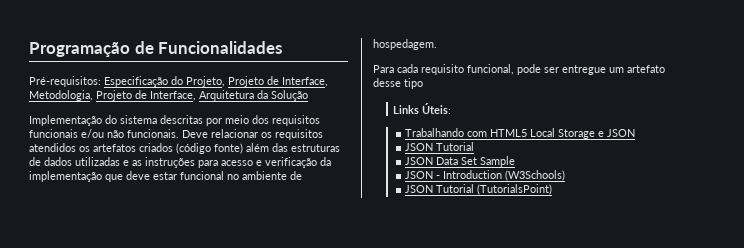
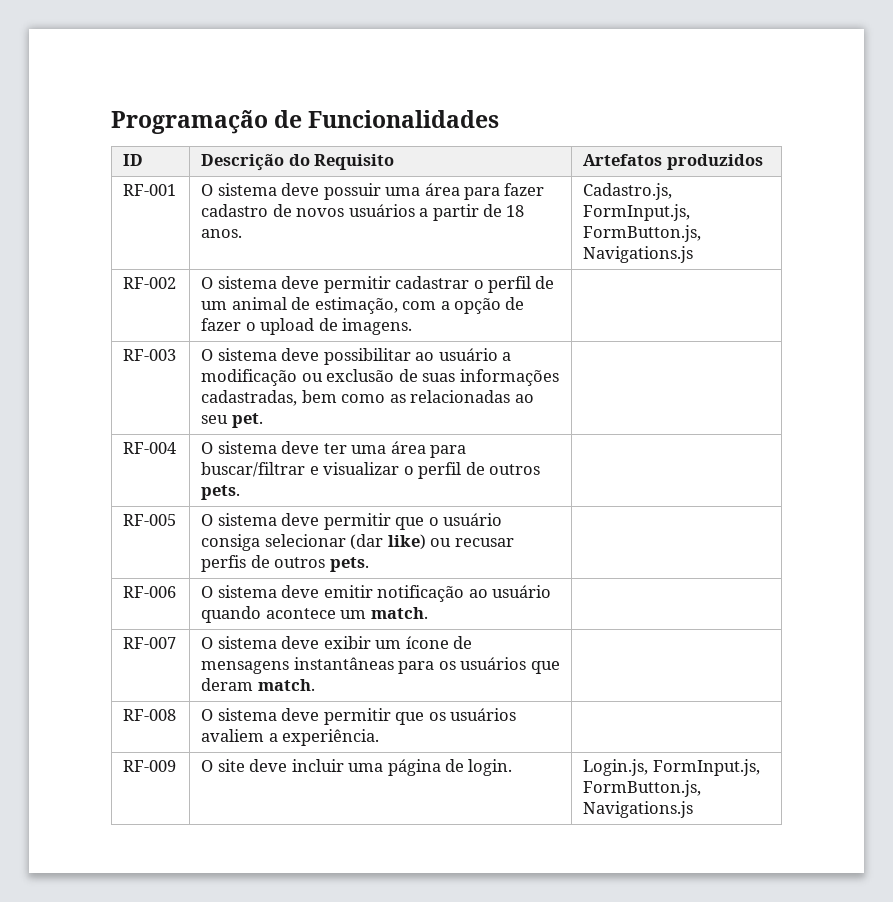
[29,76,328,87] [29,90,308,101] [29,115,320,126] [29,129,323,140] [29,143,340,154] [29,157,331,168] [29,171,302,182] [373,39,437,50] [373,64,665,75] [373,78,423,89] [393,103,452,114] [405,128,636,139] [405,142,475,151] [405,156,516,167] [405,170,566,181] [405,184,553,195] // Pré-requisitos: Especificação do Projeto, Projeto de Interface, Metodologia, Projeto de Interface, Arquitetura da Solução // Implementação do sistema descritas por meio dos requisitos funcionais e/ou não funcionais. Deve relacionar os requisitos atendidos os artefatos criados (código fonte) além das estruturas de dados utilizadas e as instruções para acesso e verificação da implementação que deve estar funcional no ambiente de hospedagem. // Para cada requisito funcional, pode ser entregue um artefato desse tipo // Links Úteis: // Trabalhando com HTML5 Local Storage e JSON // JSON Tutorial // JSON Data Set Sample // JSON - Introduction (W3Schools) // JSON Tutorial (TutorialsPoint) -> [123,154,144,166] [201,154,395,171] [583,154,763,170] [123,184,177,196] [201,183,545,200] [201,204,525,221] [201,229,243,238] [583,183,673,200] [583,204,691,221] [583,225,702,242] [583,246,694,263] [123,277,177,289] [201,276,555,293] [201,297,525,314] [201,318,413,335] [123,349,177,361] [201,348,511,365] [201,369,559,386] [201,390,534,406] [201,413,263,428] [123,442,177,454] [201,441,466,458] [201,462,540,479] [201,485,241,500] [123,514,177,526] [201,513,502,530] [201,534,514,551] [201,555,369,572] [123,586,177,598] [201,585,551,602] [201,606,428,623] [123,637,177,649] [201,636,472,649] [201,657,560,674] [201,678,315,691] [123,709,177,721] [201,708,516,725] [201,729,380,746] [123,760,177,772] [201,759,513,776] [583,759,760,776] [583,780,702,797] [583,801,694,818] // ID | Descrição do Requisito | Artefatos produzidos // RF-001 | O sistema deve possuir uma área para fazer cadastro de novos usuários a partir de 18 anos. | Cadastro.js, FormInput.js, FormButton.js, Navigations.js // RF-002 | O sistema deve permitir cadastrar o perfil de um animal de estimação, com a opção de fazer o upload de imagens. | // RF-003 | O sistema deve possibilitar ao usuário a modificação ou exclusão de suas informações cadastradas, bem como as relacionadas ao seu pet. | // RF-004 | O sistema deve ter uma área para buscar/filtrar e visualizar o perfil de outros pets. | // RF-005 | O sistema deve permitir que o usuário consiga selecionar (dar like) ou recusar perfis de outros pets. | // RF-006 | O sistema deve emitir notificação ao usuário quando acontece um match. | // RF-007 | O sistema deve exibir um ícone de mensagens instantâneas para os usuários que deram match. | // RF-008 | O sistema deve permitir que os usuários avaliem a experiência. | // RF-009 | O site deve incluir uma página de login. | Login.js, FormInput.js, FormButton.js, Navigations.js

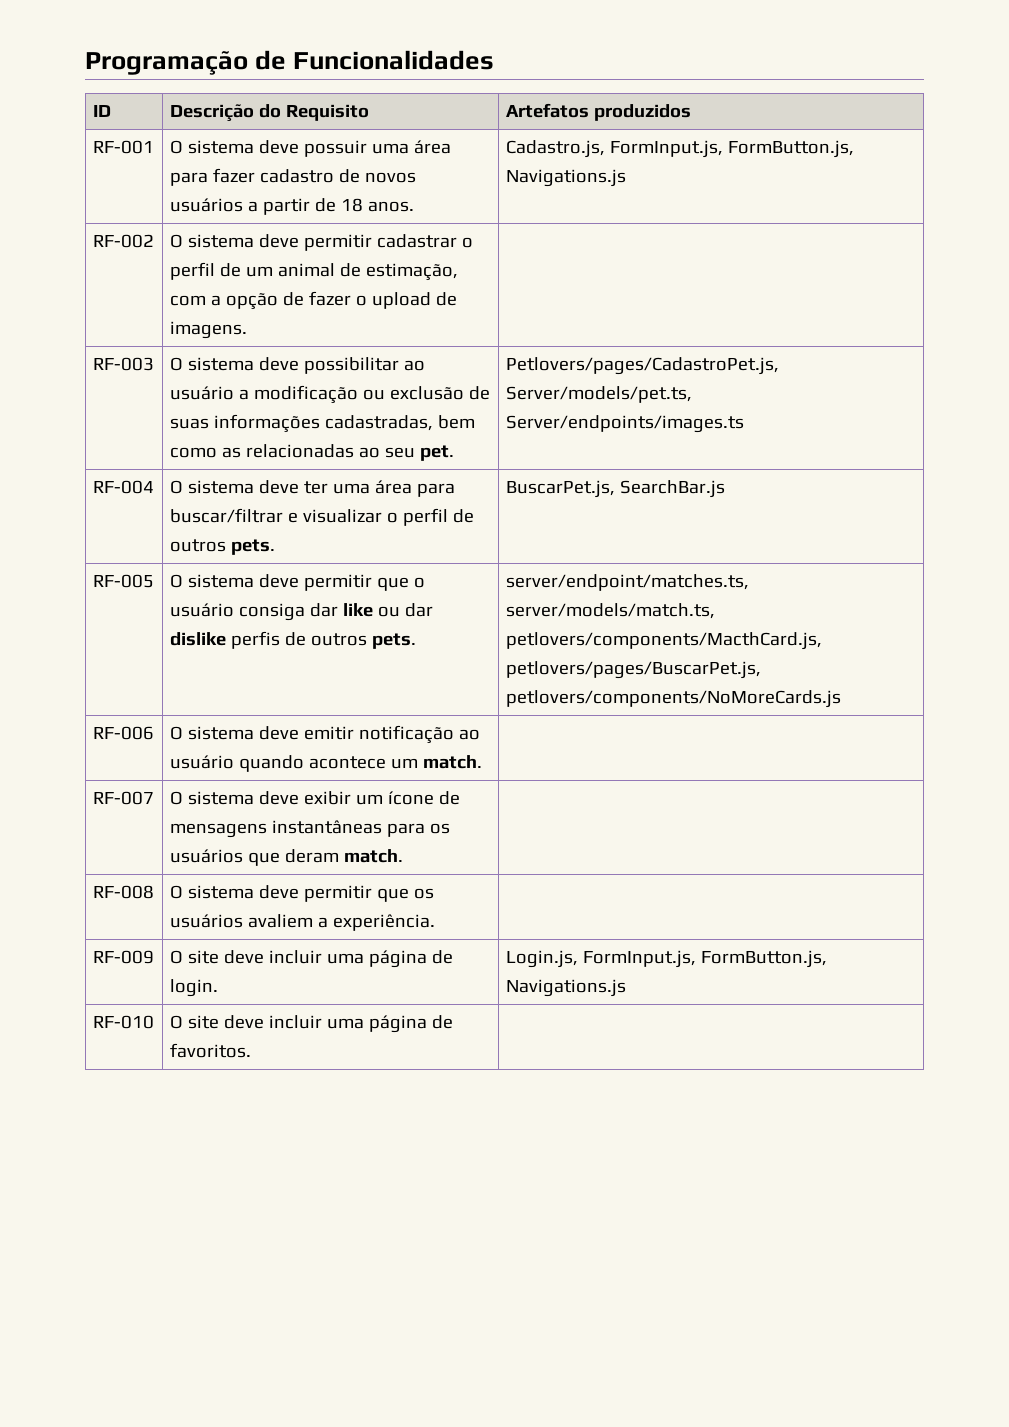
(263, 420) none -> [505,357,779,375] [505,386,692,403] [505,415,744,433] Petlovers/pages/CadastroPet.js, Server/models/pet.ts, Server/endpoints/images.ts
(241, 492) none -> [505,480,725,498] BuscarPet.js, SearchBar.js
[264,534,514,550] selecionar (dar like) ou recusar -> [309,603,433,617] [169,632,226,646] dar like ou dar dislike
(369, 564) none -> [505,574,749,591] [505,603,715,619] [505,632,822,650] [505,661,761,679] [505,690,841,708] server/endpoint/matches.ts, server/models/match.ts, petlovers/components/MacthCard.js, petlovers/pages/BuscarPet.js, petlovers/components/NoMoreCards.js
(694, 809) none -> [92,1015,154,1029] [169,1015,453,1033] [169,1043,251,1058] // RF-010 | O site deve incluir uma página de favoritos. |

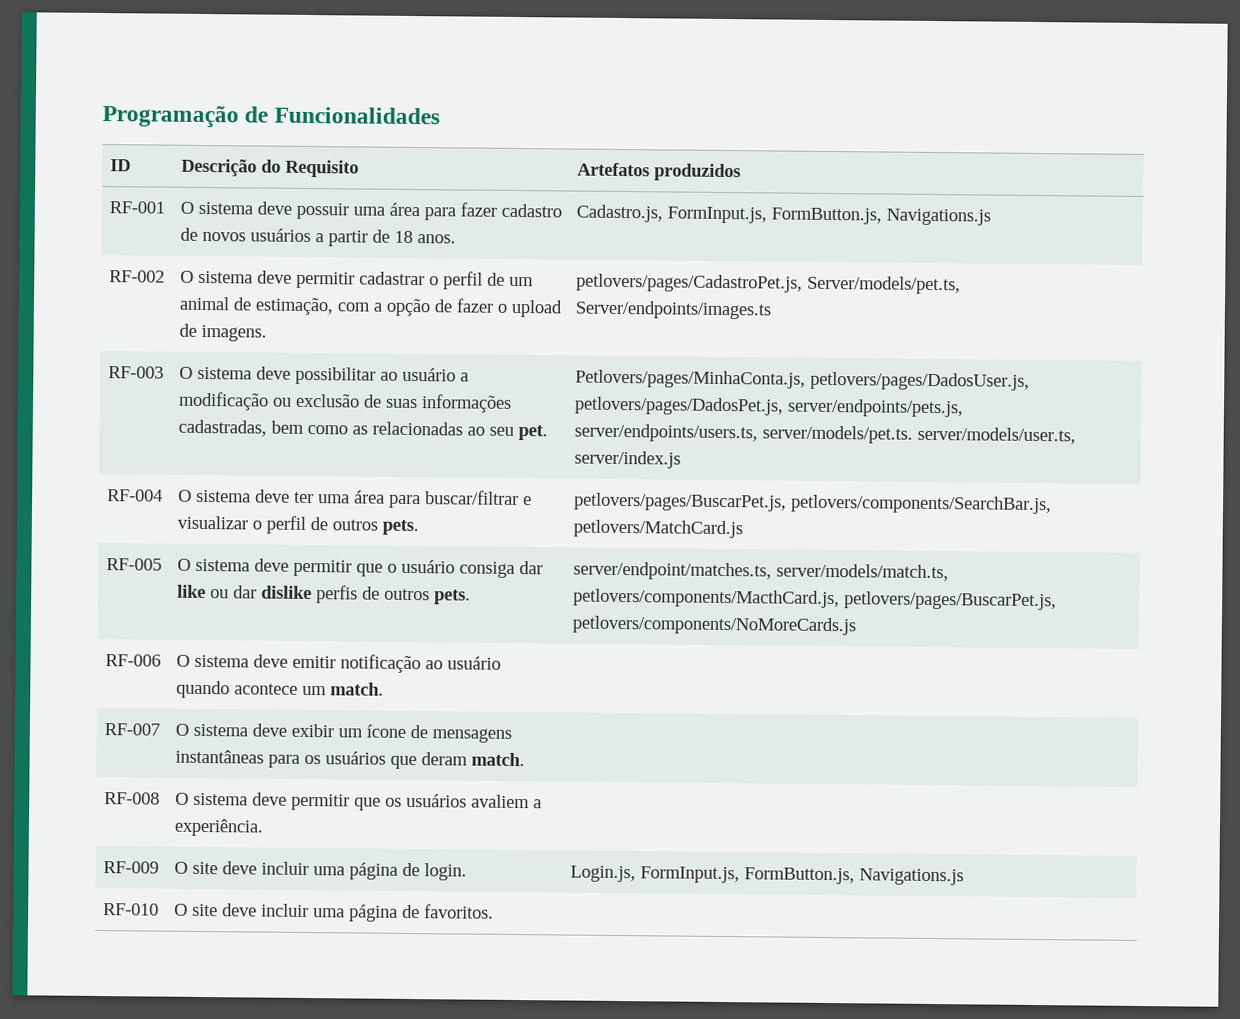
(247, 330) none -> [575,273,961,295] [574,300,771,320] petlovers/pages/CadastroPet.js, Server/models/pet.ts, Server/endpoints/images.ts
[505,357,779,375] [505,386,692,403] [505,415,744,433] Petlovers/pages/CadastroPet.js, Server/models/pet.ts, Server/endpoints/images.ts -> [574,369,1030,391] [573,396,964,418] [573,423,1076,445] [573,450,681,469] Petlovers/pages/MinhaConta.js, petlovers/pages/DadosUser.js, petlovers/pages/DadosPet.js, server/endpoints/pets.js, server/endpoints/users.ts, server/models/pet.ts. server/models/user.ts, server/index.js
[505,480,725,498] BuscarPet.js, SearchBar.js -> [572,492,1052,515] [572,519,743,539] petlovers/pages/BuscarPet.js, petlovers/components/SearchBar.js, petlovers/MatchCard.js

